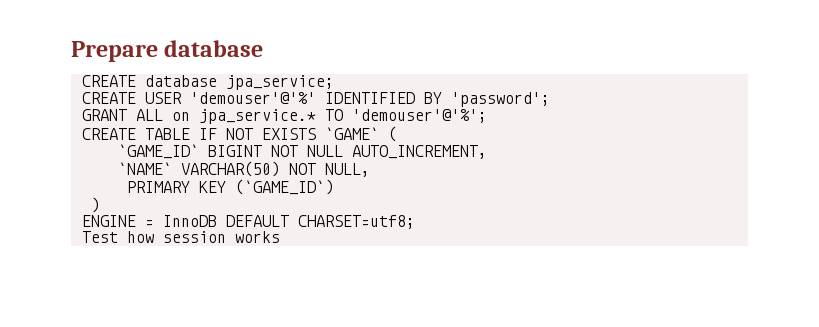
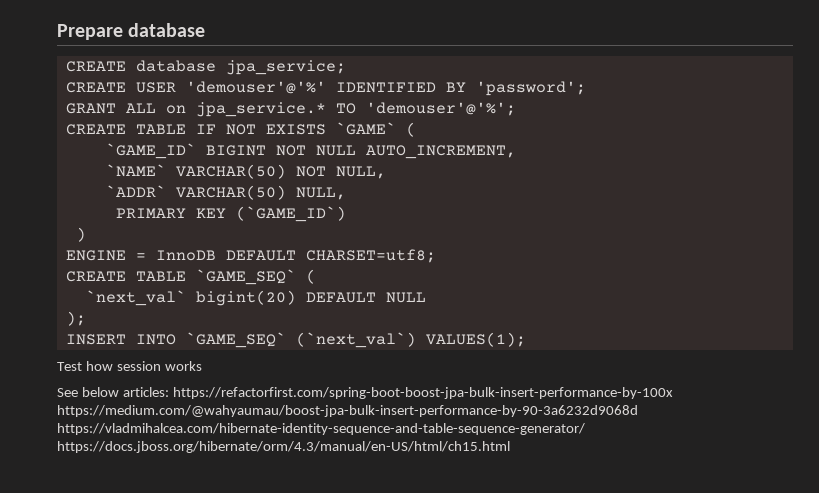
(370, 170) none -> [105,185,346,200] // `ADDR` VARCHAR(50) NULL,
[81,231,280,243] Test how session works -> [65,269,316,285] [85,290,426,306] [65,311,86,326] [65,332,526,348] [57,361,202,371] [57,387,673,399] [57,405,638,417] [57,423,585,435] [57,441,510,453] CREATE TABLE `GAME_SEQ` ( // `next_val` bigint(20) DEFAULT NULL // ); // INSERT INTO `GAME_SEQ` (`next_val`) VALUES(1); // Test how session works // See below articles: https://refactorfirst.com/spring-boot-boost-jpa-bulk-insert-performance-by-100x https://medium.com/@wahyaumau/boost-jpa-bulk-insert-performance-by-90-3a6232d9068d https://vladmihalcea.com/hibernate-identity-sequence-and-table-sequence-generator/ https://docs.jboss.org/hibernate/orm/4.3/manual/en-US/html/ch15.html

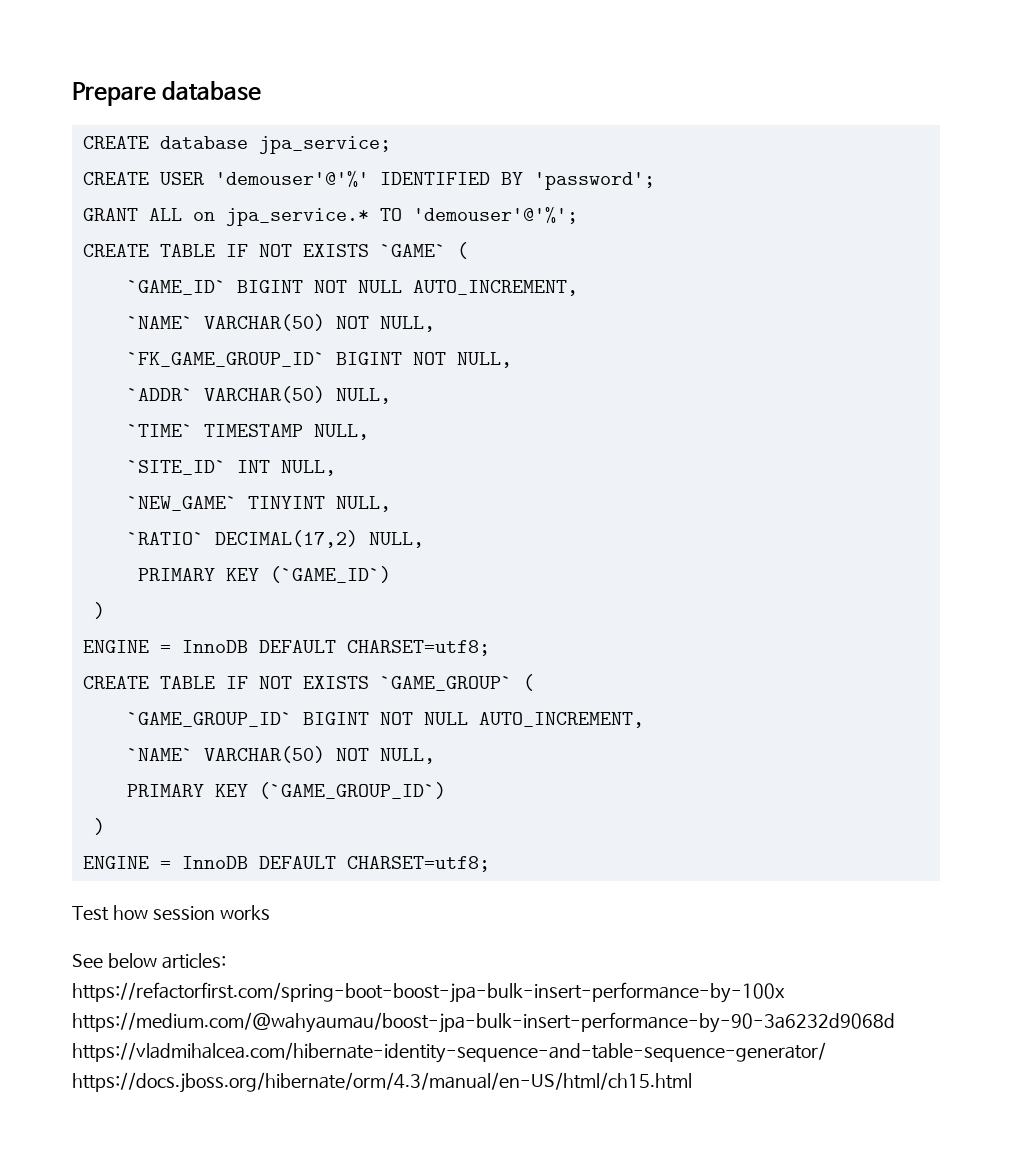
(386, 172) none -> [126,352,512,368] // `FK_GAME_GROUP_ID` BIGINT NOT NULL,
(346, 193) none -> [126,424,369,440] [126,460,336,476] [126,496,391,512] [126,530,424,548] // `TIME` TIMESTAMP NULL, // `SITE_ID` INT NULL, // `NEW_GAME` TINYINT NULL, // `RATIO` DECIMAL(17,2) NULL,
[195,269,316,285] [85,290,426,306] [65,311,86,326] [65,332,526,348] `GAME_SEQ` ( // `next_val` bigint(20) DEFAULT NULL // ); // INSERT INTO `GAME_SEQ` (`next_val`) VALUES(1); -> [225,674,534,691] [126,712,644,728] [126,746,435,764] [126,782,446,799] [93,818,105,835] [82,856,490,872] IF NOT EXISTS `GAME_GROUP` ( // `GAME_GROUP_ID` BIGINT NOT NULL AUTO_INCREMENT, // `NAME` VARCHAR(50) NOT NULL, // PRIMARY KEY (`GAME_GROUP_ID`) // ) // ENGINE = InnoDB DEFAULT CHARSET=utf8;

